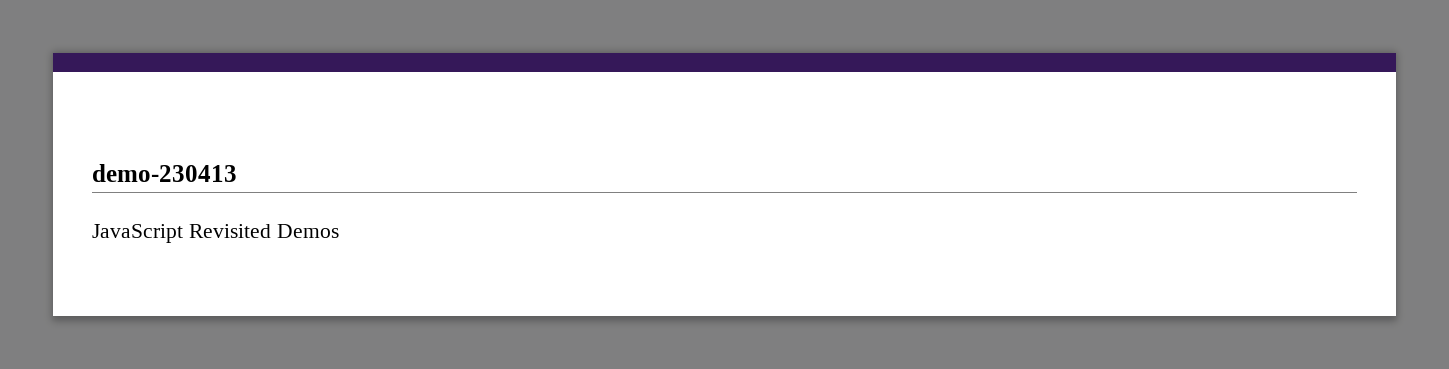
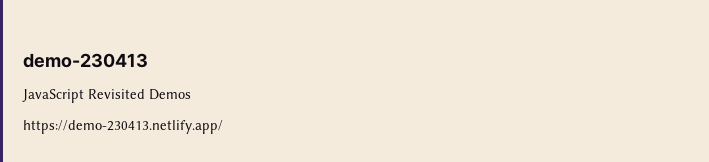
(339, 231) none -> [23,120,223,134] // https://demo-230413.netlify.app/

